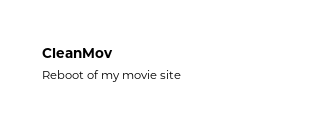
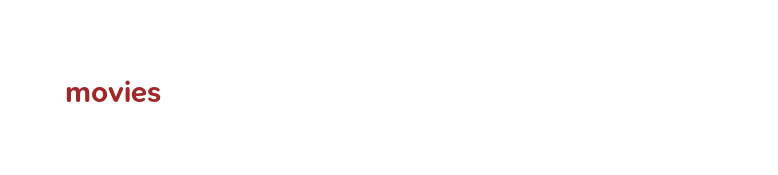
[42,48,113,58] [42,70,182,82] CleanMov // Reboot of my movie site -> [65,80,161,103] movies

